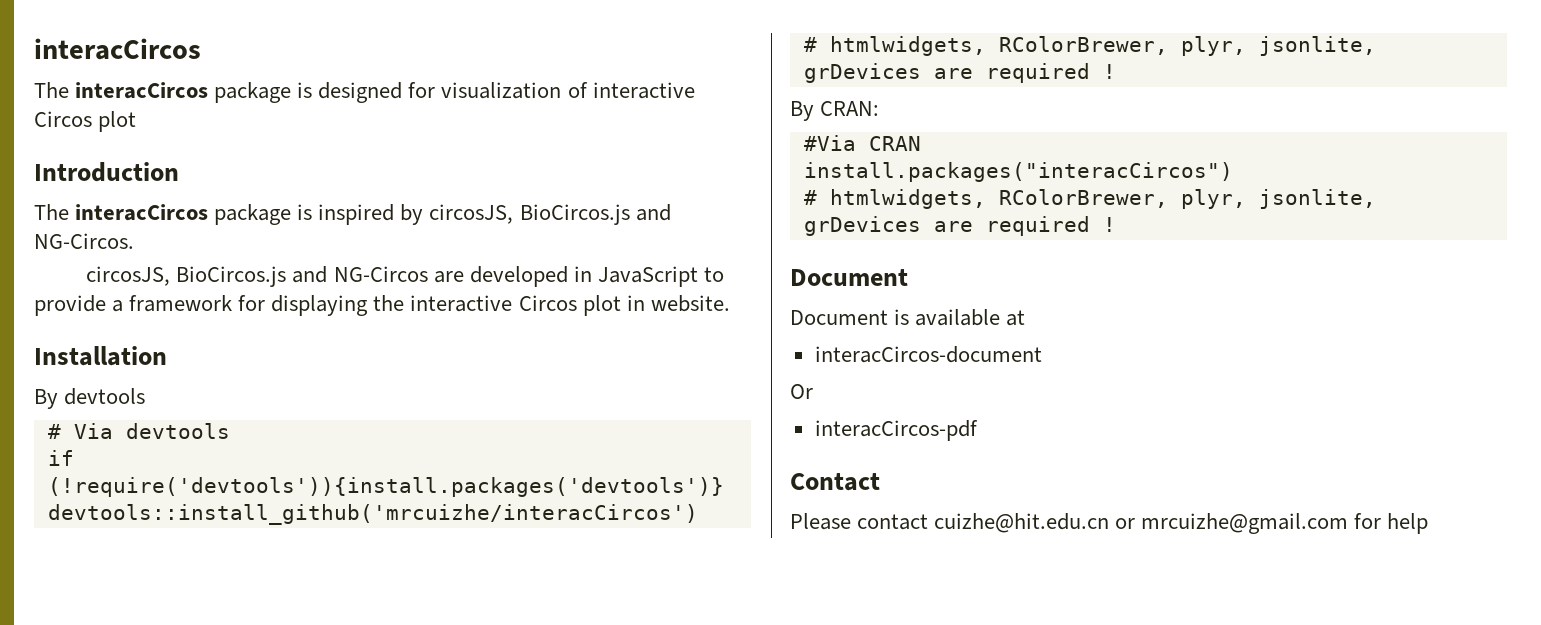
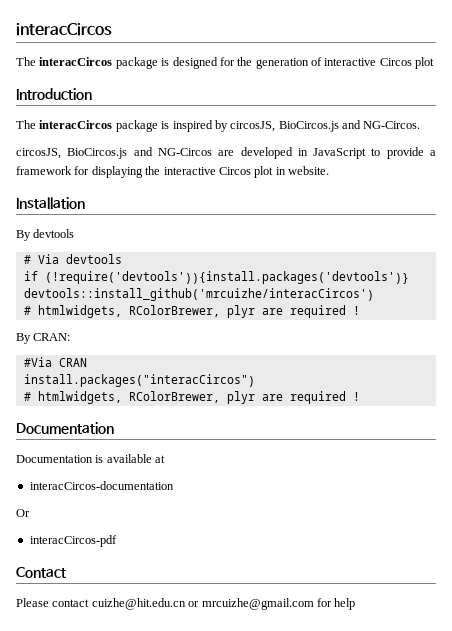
[441,82,562,99] visualization -> [237,57,309,69] the generation
[1180,36,1376,56] [803,63,921,83] plyr, jsonlite, grDevices -> [226,305,255,318] plyr
[1180,189,1376,209] [803,216,1116,236] [790,269,908,286] [790,310,888,325] plyr, jsonlite, grDevices are required ! // Document // Document -> [226,391,360,404] [16,422,114,434] [16,455,93,463] plyr are required ! // Documentation // Documentation
[814,346,1042,363] interacCircos-document -> [29,481,174,490] interacCircos-documentation

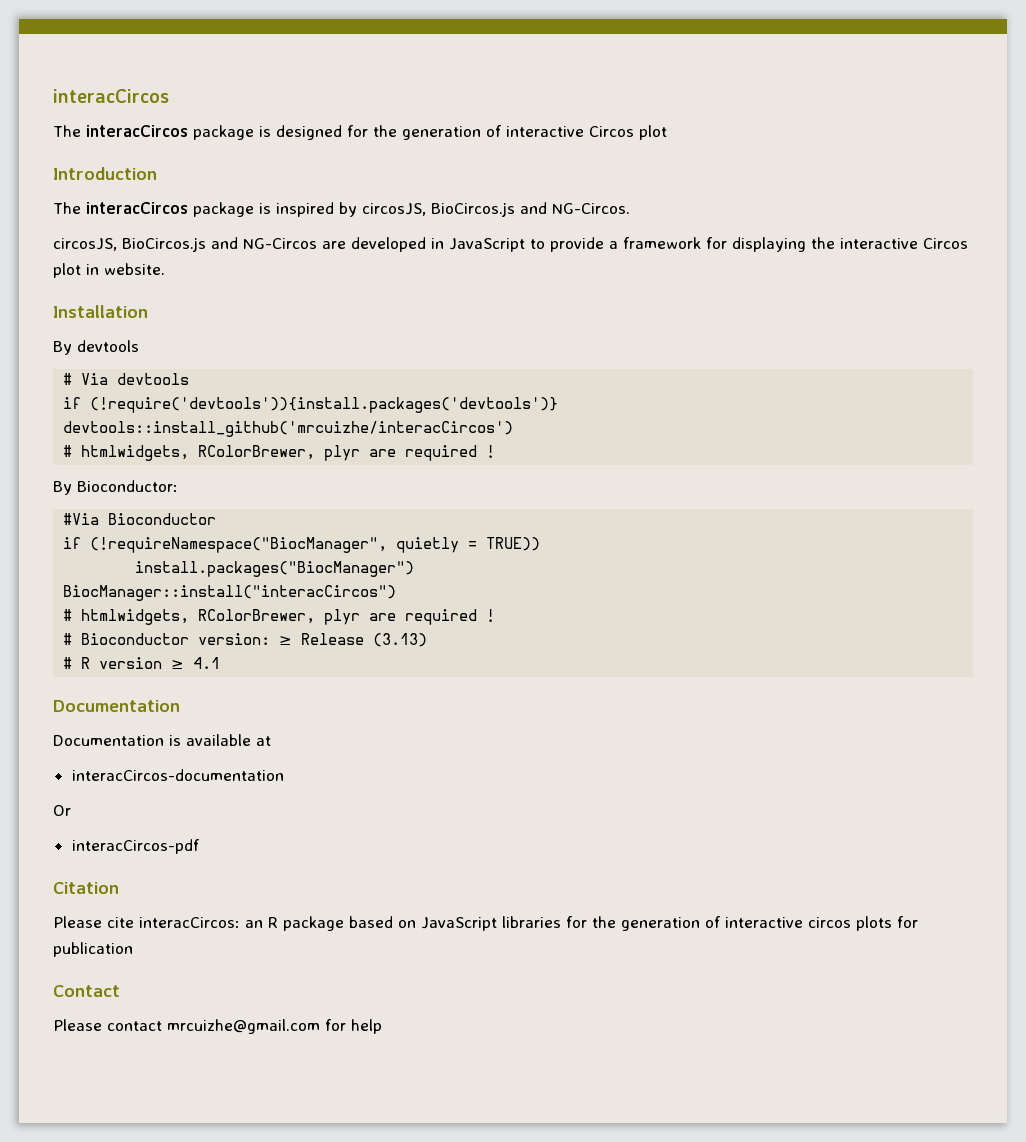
[33,333,71,341] CRAN: -> [77,480,178,492] Bioconductor:
[58,358,87,367] [23,374,255,387] [23,391,360,404] CRAN // install.packages("interacCircos") // # htmlwidgets, RColorBrewer, plyr are required ! -> [108,513,217,525] [63,537,541,553] [135,561,415,577] [63,585,397,601] [63,609,496,625] [63,633,428,647] [63,657,221,669] Bioconductor // if (!requireNamespace("BiocManager", quietly = TRUE)) // install.packages("BiocManager") // BiocManager::install("interacCircos") // # htmlwidgets, RColorBrewer, plyr are required ! // # Bioconductor version: ≥ Release (3.13) // # R version ≥ 4.1
(117, 541) none -> [53,882,119,894] [53,916,918,931] [53,942,133,957] // Citation // Please cite interacCircos: an R package based on JavaScript libraries for the generation of interactive circos plots for publication
[91,598,200,610] cuizhe@hit.edu.cn or -> (162, 1026) none

